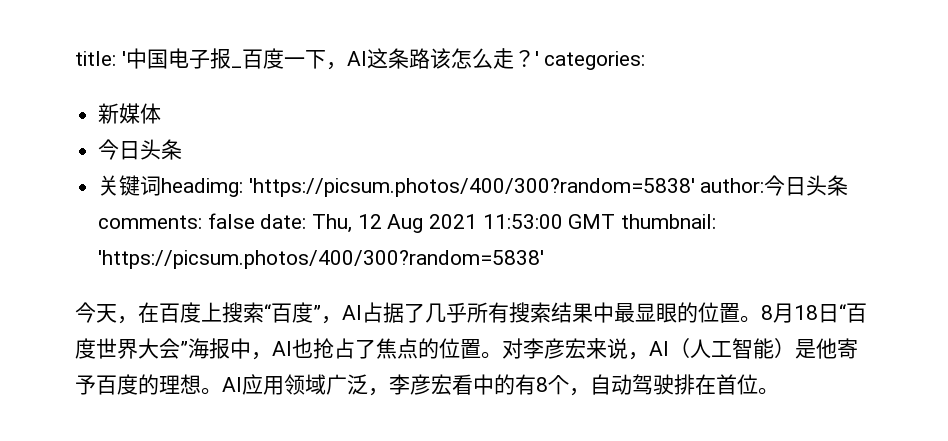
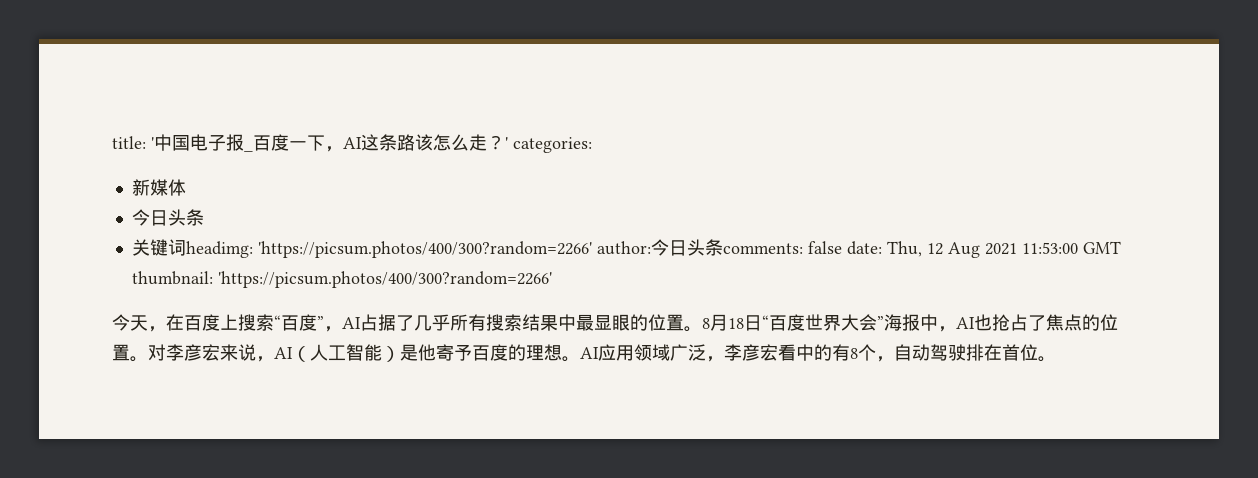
[248,178,695,197] 'https://picsum.photos/400/300?random=5838' -> [257,241,592,258] 'https://picsum.photos/400/300?random=2266'
[98,250,545,269] 'https://picsum.photos/400/300?random=5838' -> [217,271,552,288] 'https://picsum.photos/400/300?random=2266'

